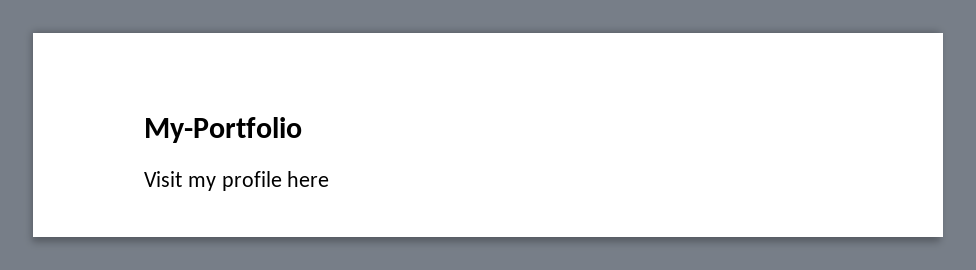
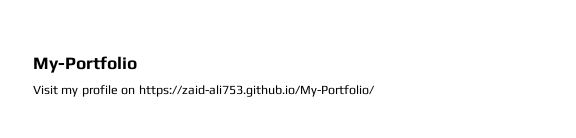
[287,171,330,187] here -> [121,85,375,97] on https://zaid-ali753.github.io/My-Portfolio/

